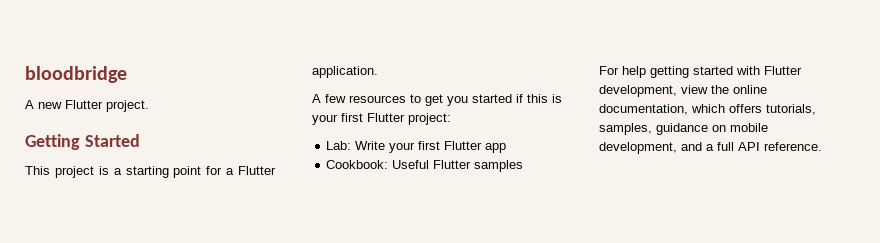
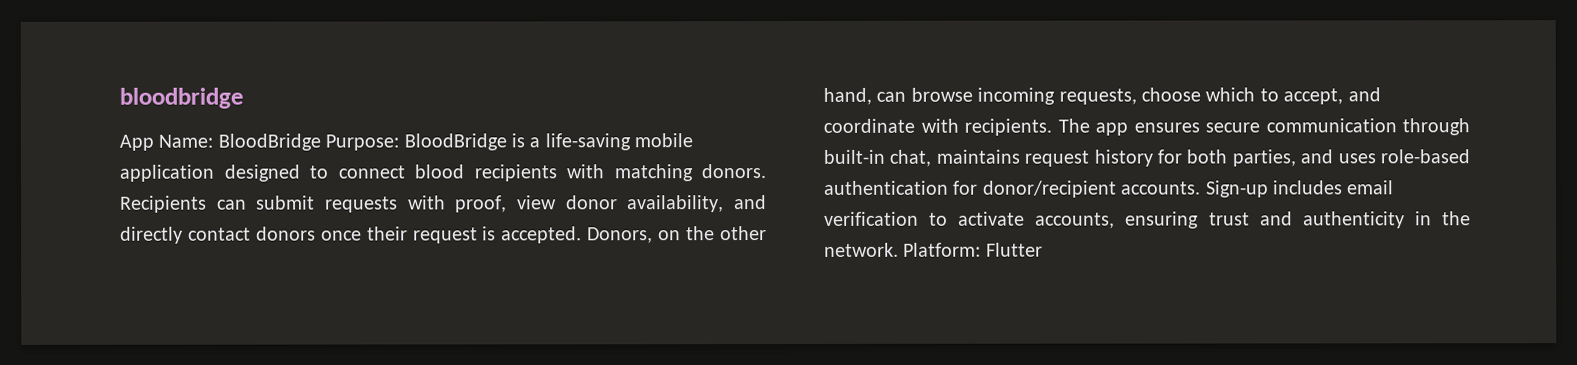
[25,100,149,112] [25,134,140,150] [25,166,276,178] [312,66,378,78] [312,94,562,106] [312,113,451,125] [326,141,507,153] [326,160,524,172] [599,66,802,78] [599,85,767,97] [599,104,816,115] [599,123,768,135] [599,142,822,154] A new Flutter project. // Getting Started // This project is a starting point for a Flutter application. // A few resources to get you started if this is your first Flutter project: // Lab: Write your first Flutter app // Cookbook: Useful Flutter samples // For help getting started with Flutter development, view the online documentation, which offers tutorials, samples, guidance on mobile development, and a full API reference. -> [119,133,694,151] [119,164,766,182] [120,195,768,213] [120,226,767,244] [823,87,1381,105] [823,118,1470,136] [823,149,1470,167] [823,180,1395,198] [824,211,1471,229] [824,242,1043,257] App Name: BloodBridge Purpose: BloodBridge is a life-saving mobile application designed to connect blood recipients with matching donors. Recipients can submit requests with proof, view donor availability, and directly contact donors once their request is accepted. Donors, on the other hand, can browse incoming requests, choose which to accept, and coordinate with recipients. The app ensures secure communication through built-in chat, maintains request history for both parties, and uses role-based authentication for donor/recipient accounts. Sign-up includes email verification to activate accounts, ensuring trust and authenticity in the network. Platform: Flutter

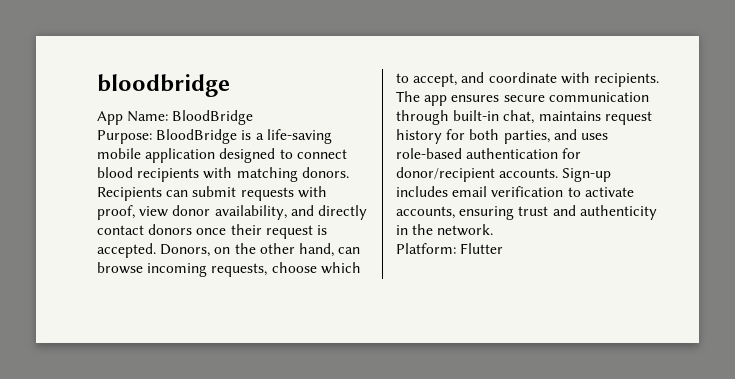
(321, 142) none -> (254, 117) //
(899, 249) none -> (494, 230) //

